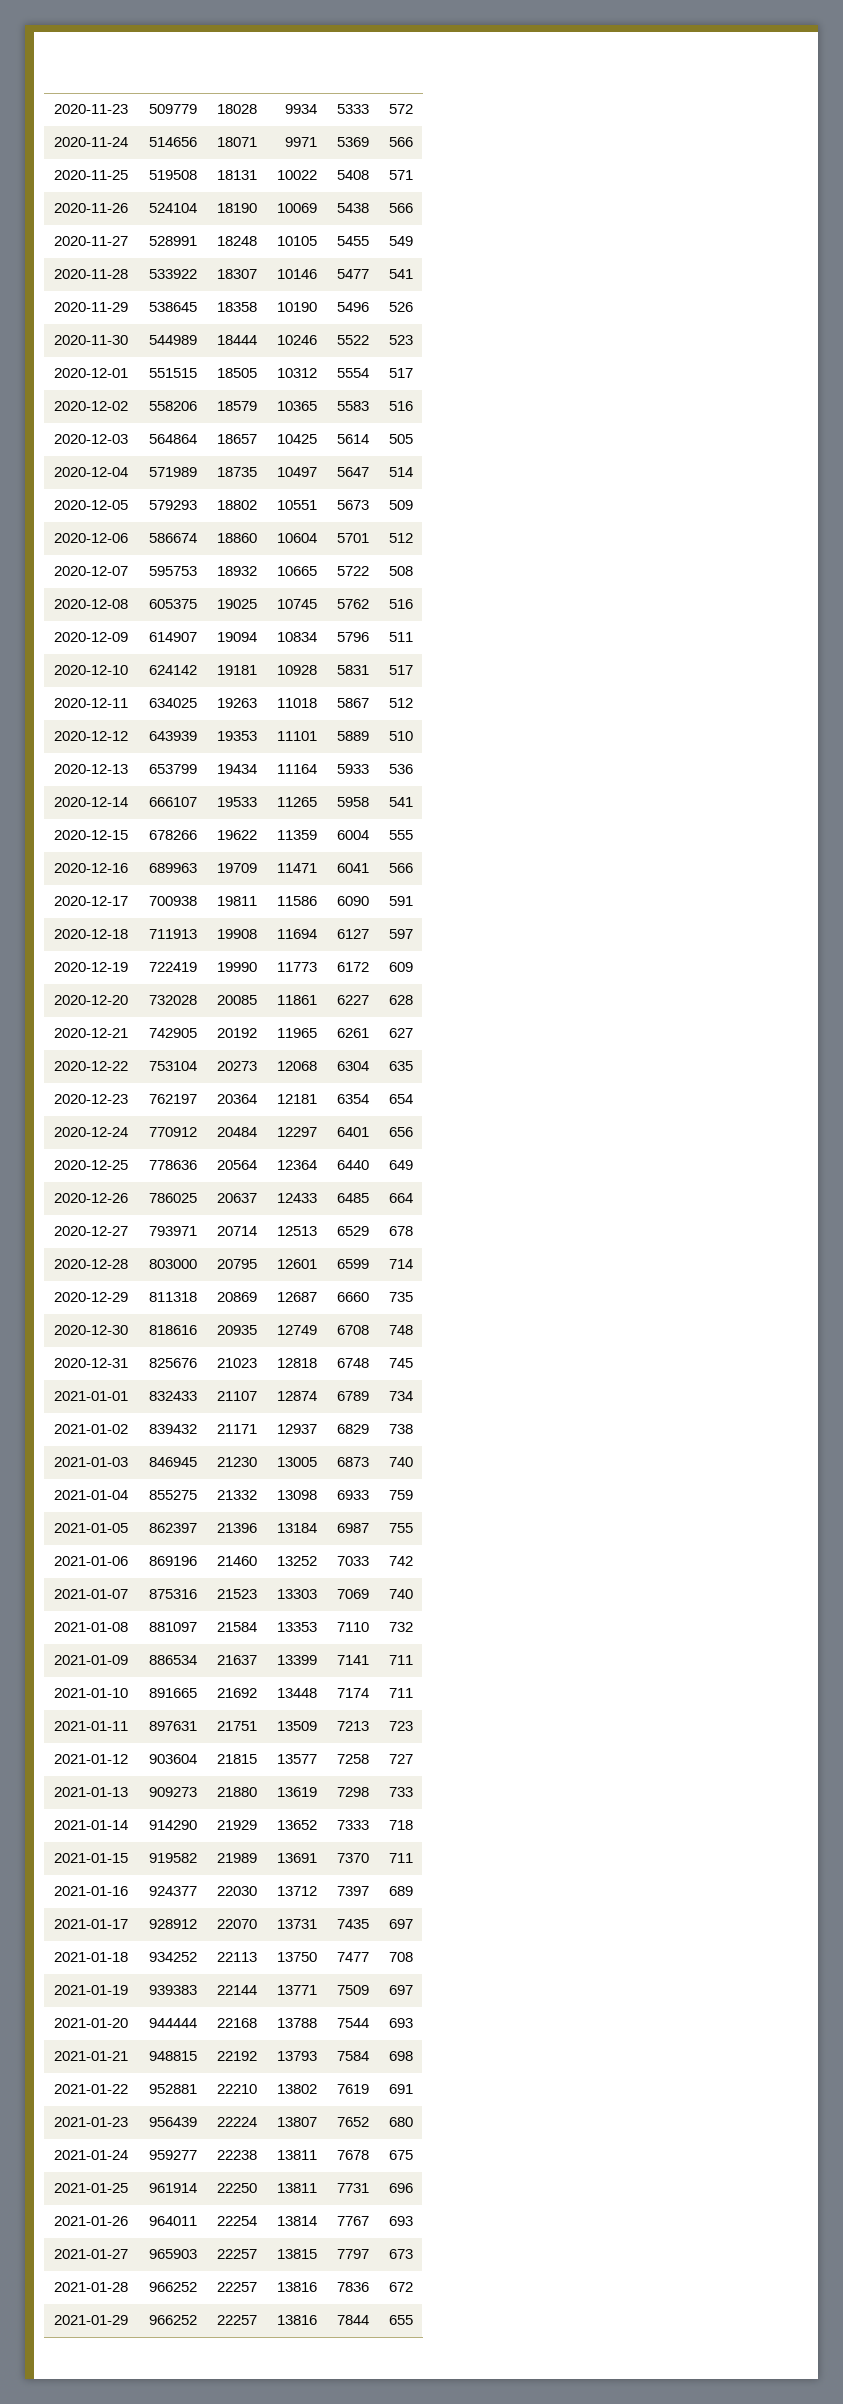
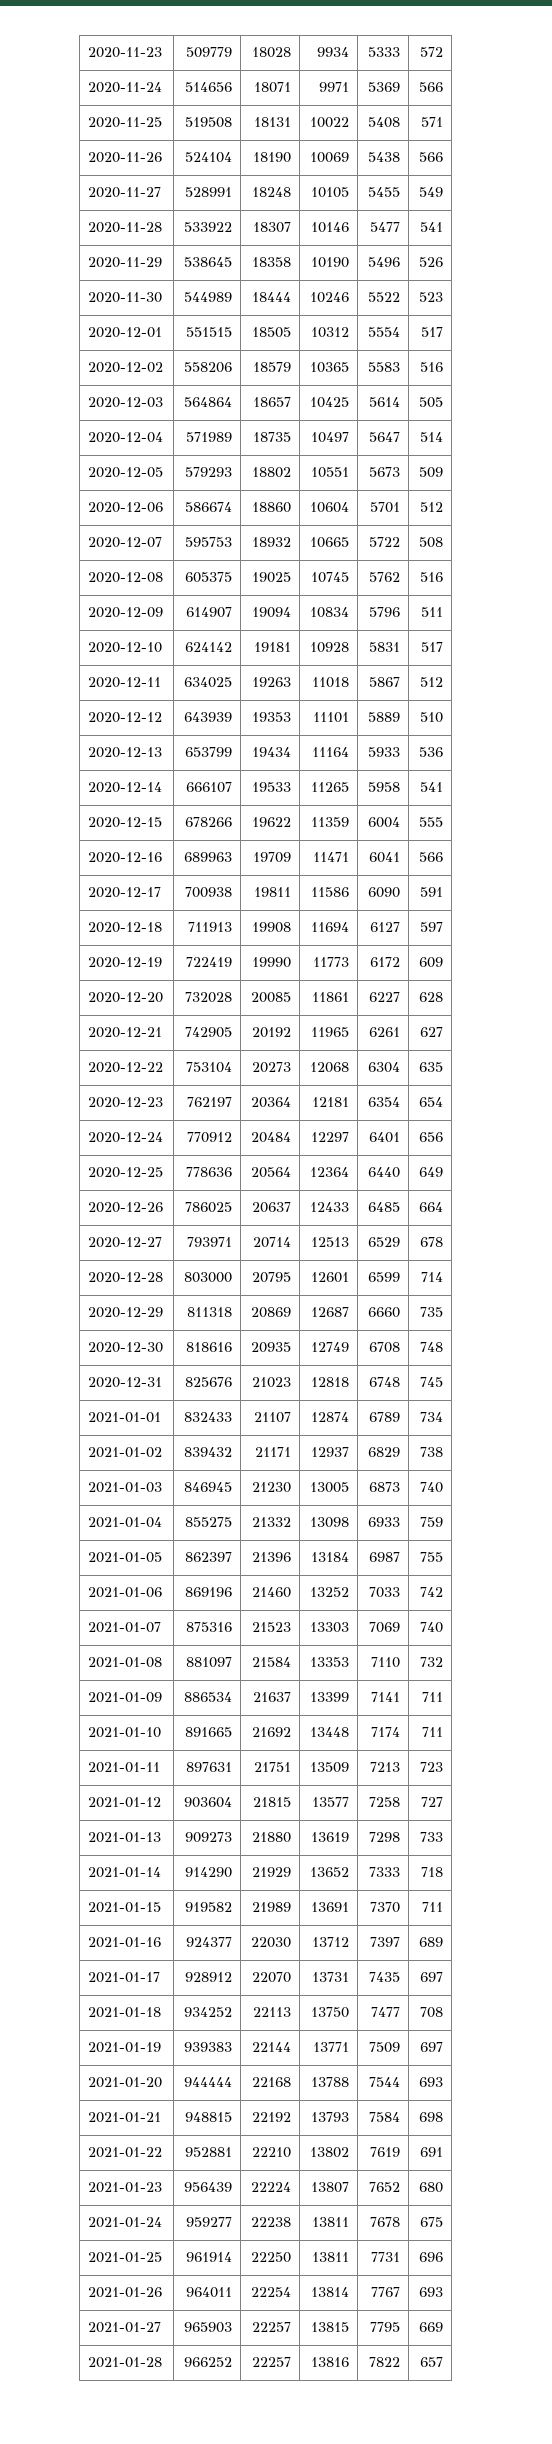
[337,2249,370,2259] [389,2249,414,2259] 7797 | 673 -> [369,2322,400,2332] [418,2322,443,2332] 7795 | 669
[337,2282,370,2292] [389,2282,414,2292] [53,2315,128,2325] [149,2315,198,2325] [217,2315,258,2325] [277,2315,318,2325] [337,2315,370,2325] [389,2315,414,2325] 7836 | 672 // 2021-01-29 | 966252 | 22257 | 13816 | 7844 | 655 -> [368,2357,400,2367] [419,2357,443,2367] 7822 | 657

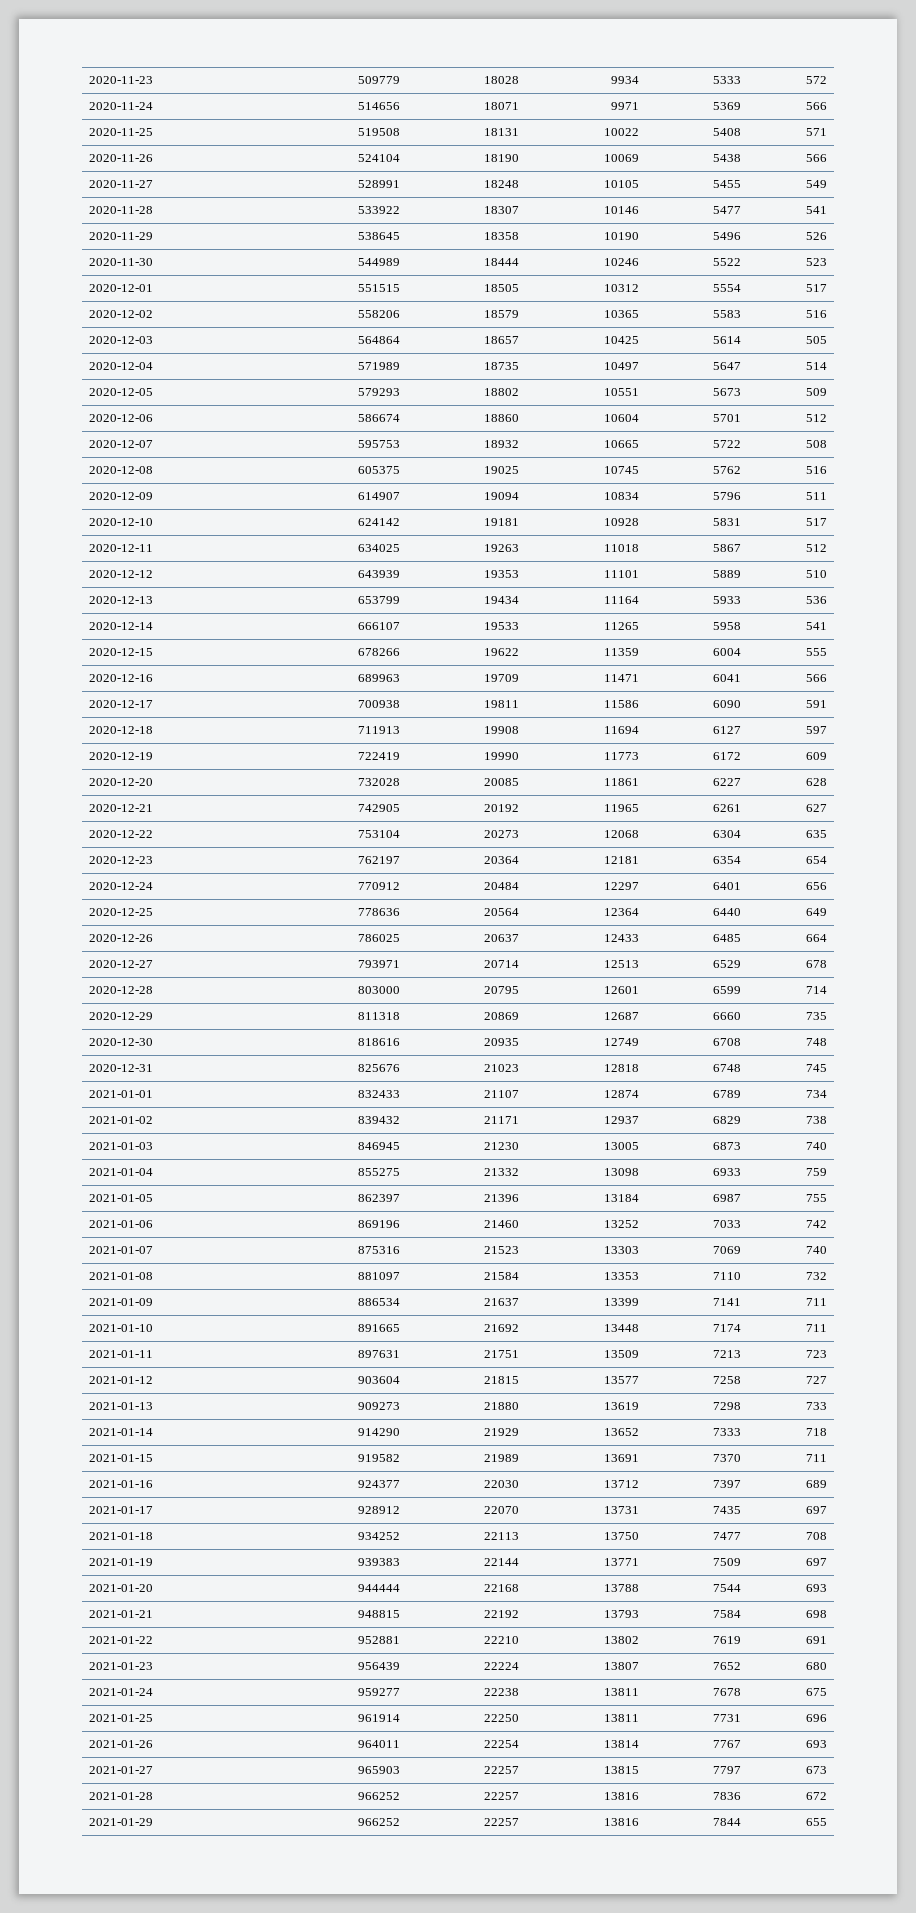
[369,2322,400,2332] [418,2322,443,2332] 7795 | 669 -> [713,1766,742,1774] [806,1766,828,1774] 7797 | 673
[368,2357,400,2367] [419,2357,443,2367] 7822 | 657 -> [713,1792,742,1800] [806,1792,828,1800] [88,1818,153,1826] [358,1818,401,1826] [484,1818,520,1826] [604,1818,640,1826] [713,1818,742,1826] [806,1818,828,1826] 7836 | 672 // 2021-01-29 | 966252 | 22257 | 13816 | 7844 | 655

